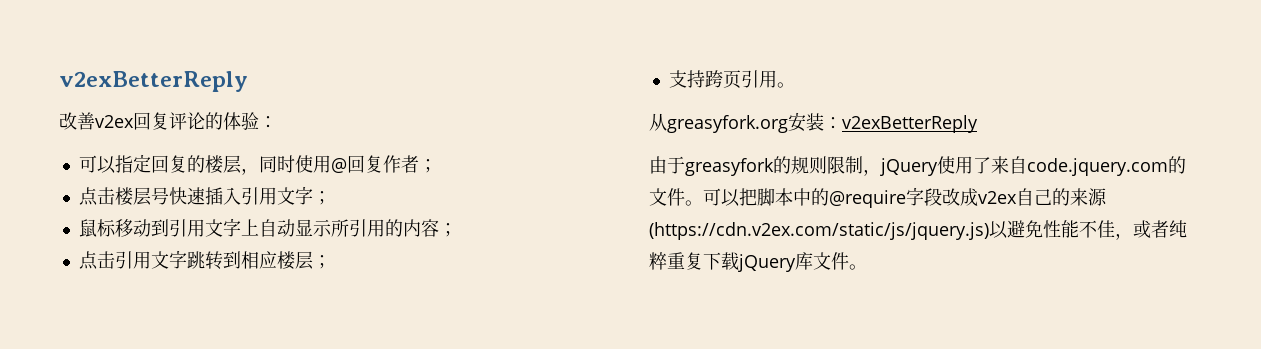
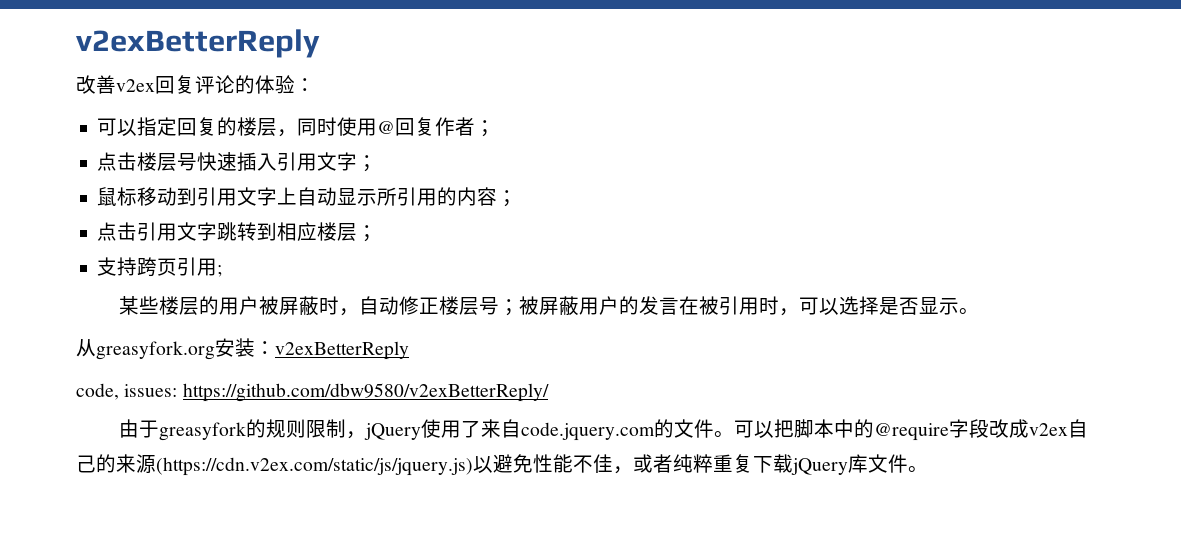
(777, 79) none -> [217,265,223,277] [118,296,959,316] ; // 某些楼层的用户被屏蔽时，自动修正楼层号；被屏蔽用户的发言在被引用时，可以选择是否显示
(978, 124) none -> [76,383,549,402] // code, issues: https://github.com/dbw9580/v2exBetterReply/

